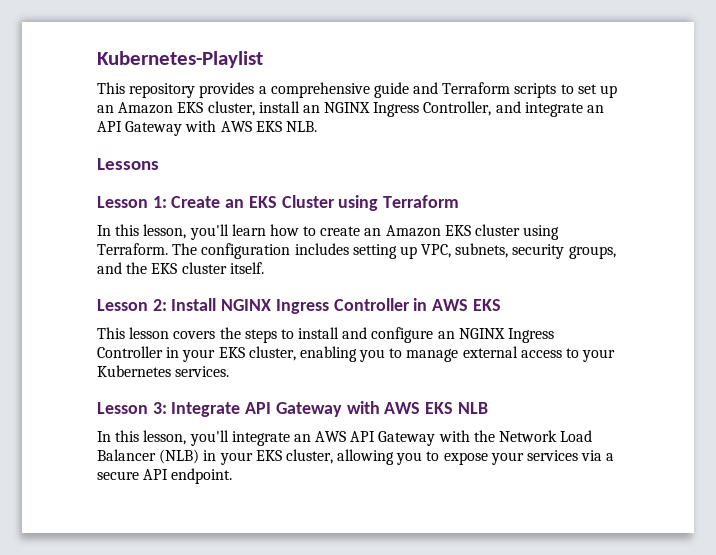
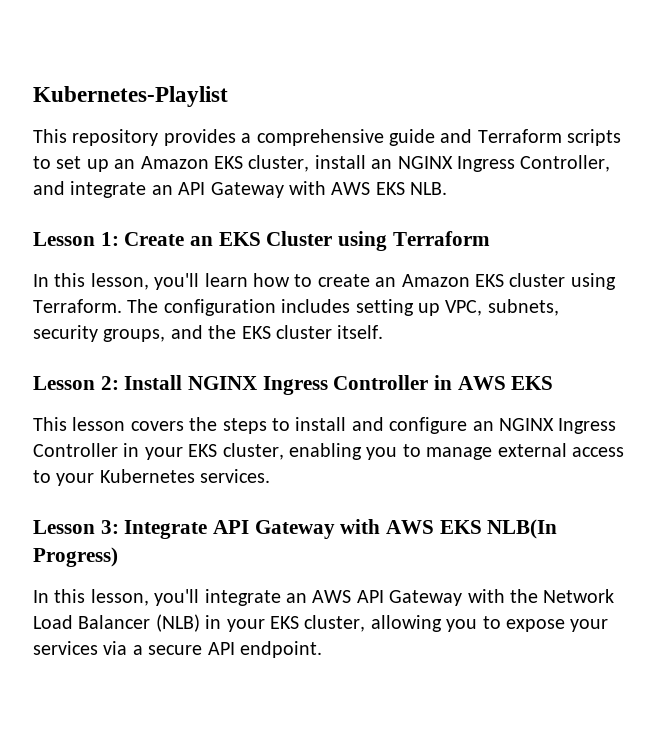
[97,158,159,170] // Lessons -> (448, 188) none
[457,402,488,414] NLB -> [487,519,558,539] [33,547,118,567] NLB(In Progress)

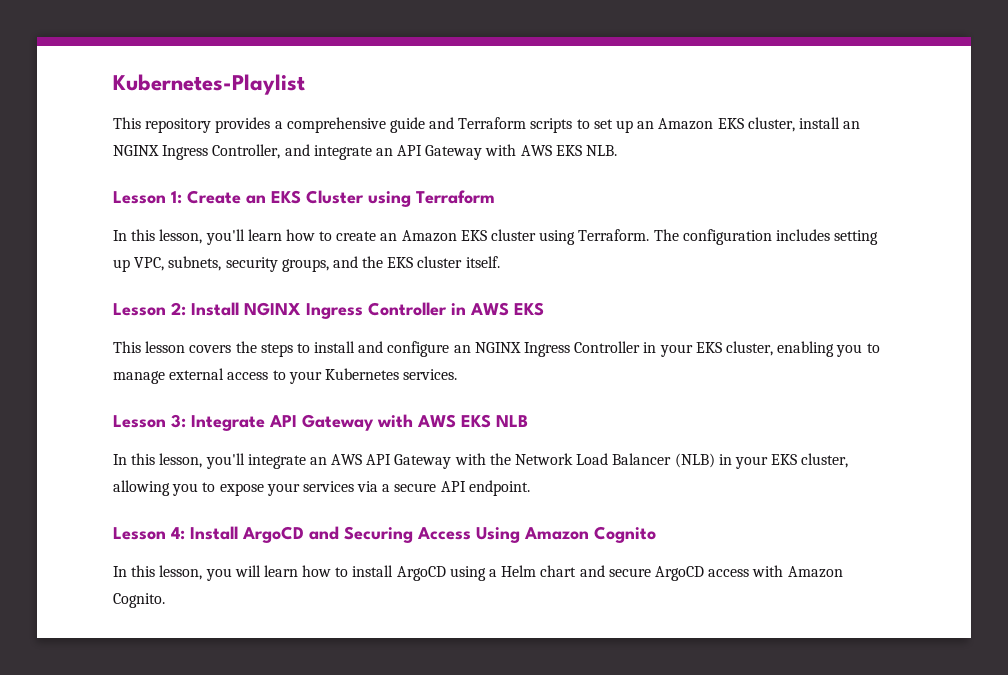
[487,519,558,539] [33,547,118,567] NLB(In Progress) -> [496,415,528,427] NLB
(322, 649) none -> [113,526,656,543] [113,565,843,581] [113,593,165,608] // Lesson 4: Install ArgoCD and Securing Access Using Amazon Cognito // In this lesson, you will learn how to install ArgoCD using a Helm chart and secure ArgoCD access with Amazon Cognito.

